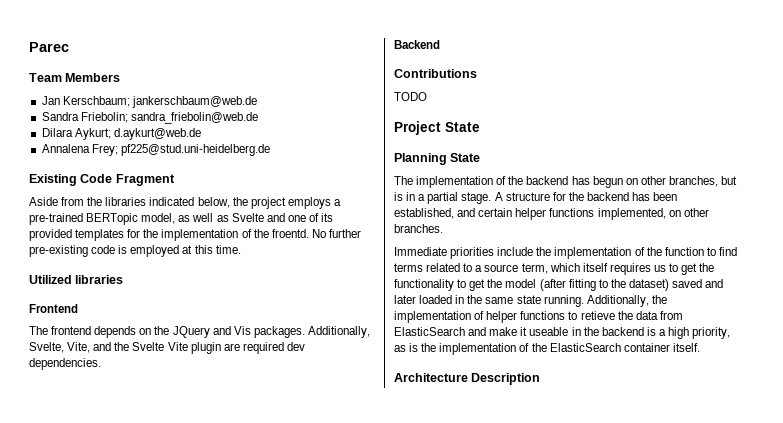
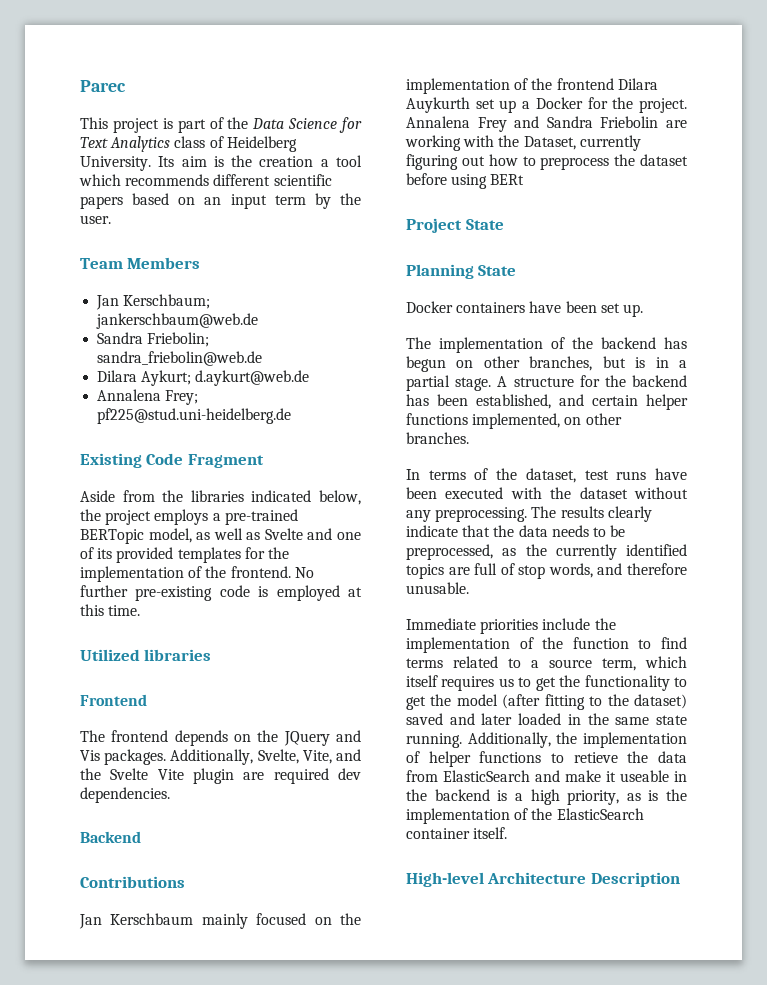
(69, 47) none -> [80,117,362,133] [80,136,297,152] [80,155,362,171] [79,174,332,186] [80,193,361,209] [80,215,111,224] // This project is part of the Data Science for Text Analytics class of Heidelberg University. Its aim is the creation a tool which recommends different scientific papers based on an input term by the user.
[271,229,309,238] froentd. -> [230,566,291,578] frontend.
[394,92,427,101] [394,121,480,135] [394,153,481,165] TODO // Project State // Planning State -> [79,913,361,929] [406,78,658,94] [406,97,687,113] [406,116,687,132] [405,135,641,151] [406,154,688,170] [406,173,525,189] [406,218,504,233] [406,264,517,279] [406,301,643,317] Jan Kerschbaum mainly focused on the implementation of the frontend Dilara Auykurth set up a Docker for the project. Annalena Frey and Sandra Friebolin are working with the Dataset, currently figuring out how to preprocess the dataset before using BERt // Project State // Planning State // Docker containers have been set up.
(443, 228) none -> [406,468,687,483] [406,487,688,499] [406,506,652,522] [406,525,626,537] [406,544,687,560] [406,563,687,579] [406,582,469,594] // In terms of the dataset, test runs have been executed with the dataset without any preprocessing. The results clearly indicate that the data needs to be preprocessed, as the currently identified topics are full of stop words, and therefore unusable.
(700, 347) none -> [406,872,484,887] High-level

